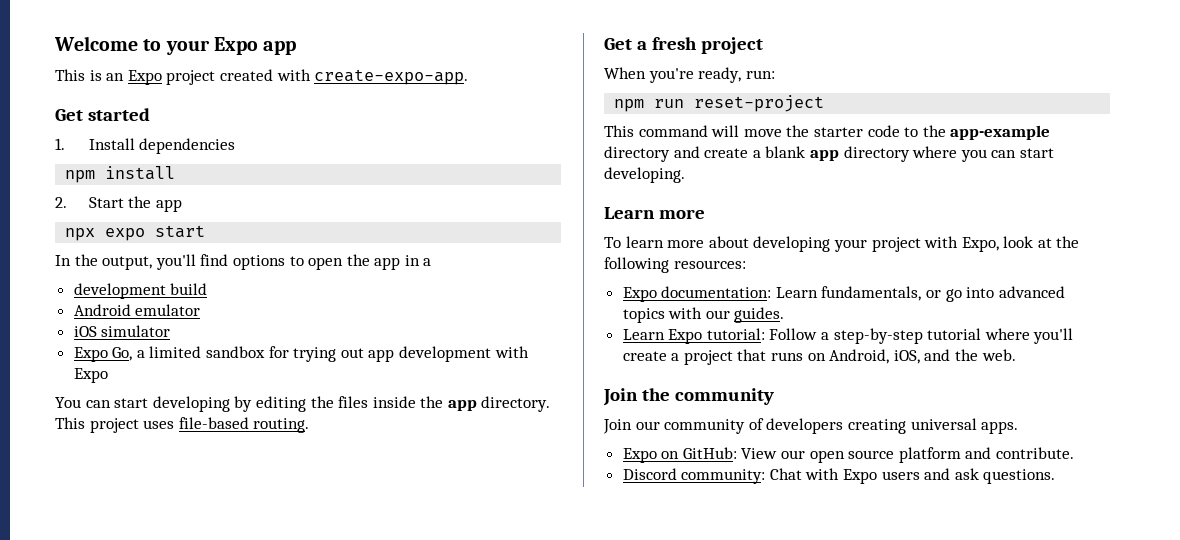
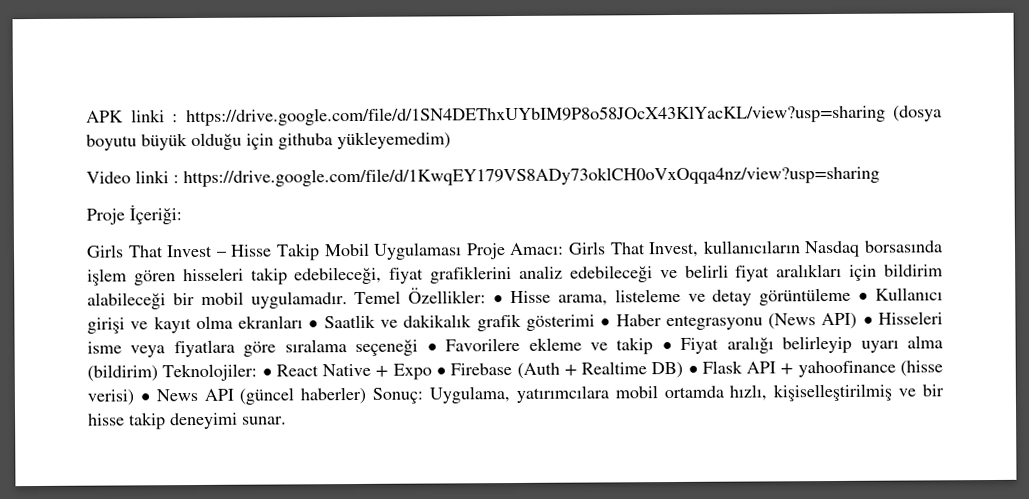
[54,36,297,55] [55,69,469,85] [55,108,150,121] [55,138,236,154] [65,166,176,183] [55,196,182,212] [65,225,206,241] [55,254,432,270] [73,283,208,299] [73,304,201,316] [73,325,171,337] [73,346,529,362] [73,368,108,383] [55,396,551,412] [55,417,310,433] [604,37,763,54] [604,67,775,83] [614,95,825,112] [604,125,1051,140] [604,146,1054,162] [604,167,685,183] [604,207,705,219] [604,236,1080,252] [604,257,746,273] [622,286,1065,302] [622,307,785,323] [622,328,1074,344] [622,349,1016,365] [603,388,774,406] [603,418,1019,434] [622,447,1075,463] [622,468,1056,484] Welcome to your Expo app // This is an Expo project created with create-expo-app. // Get started // 1. Install dependencies // npm install // 2. Start the app // npx expo start // In the output, you'll find options to open the app in a // development build // Android emulator // iOS simulator // Expo Go, a limited sandbox for trying out app development with Expo // You can start developing by editing the files inside the app directory. This project uses file-based routing. // Get a fresh project // When you're ready, run: // npm run reset-project // This command will move the starter code to the app-example directory and create a blank app directory where you can start developing. // Learn more // To learn more about developing your project with Expo, look at the following resources: // Expo documentation: Learn fundamentals, or go into advanced topics with our guides. // Learn Expo tutorial: Follow a step-by-step tutorial where you'll create a project that runs on Android, iOS, and the web. // Join the community // Join our community of developers creating universal apps. // Expo on GitHub: View our open source platform and contribute. // Discord community: Chat with Expo users and ask questions. -> [86,104,942,127] [86,131,451,151] [86,165,880,188] [86,205,182,225] [86,240,944,261] [87,263,944,286] [87,287,943,310] [87,311,943,334] [87,335,943,358] [87,360,944,382] [87,383,945,406] [88,412,287,430] APK linki : https://drive.google.com/file/d/1SN4DEThxUYbIM9P8o58JOcX43KlYacKL/view?usp=sharing (dosya boyutu büyük olduğu için githuba yükleyemedim) // Video linki : https://drive.google.com/file/d/1KwqEY179VS8ADy73oklCH0oVxOqqa4nz/view?usp=sharing // Proje İçeriği: // Girls That Invest – Hisse Takip Mobil Uygulaması Proje Amacı: Girls That Invest, kullanıcıların Nasdaq borsasında işlem gören hisseleri takip edebileceği, fiyat grafiklerini analiz edebileceği ve belirli fiyat aralıkları için bildirim alabileceği bir mobil uygulamadır. Temel Özellikler: • Hisse arama, listeleme ve detay görüntüleme • Kullanıcı girişi ve kayıt olma ekranları • Saatlik ve dakikalık grafik gösterimi • Haber entegrasyonu (News API) • Hisseleri isme veya fiyatlara göre sıralama seçeneği • Favorilere ekleme ve takip • Fiyat aralığı belirleyip uyarı alma (bildirim) Teknolojiler: • React Native + Expo • Firebase (Auth + Realtime DB) • Flask API + yahoofinance (hisse verisi) • News API (güncel haberler) Sonuç: Uygulama, yatırımcılara mobil ortamda hızlı, kişiselleştirilmiş ve bir hisse takip deneyimi sunar.

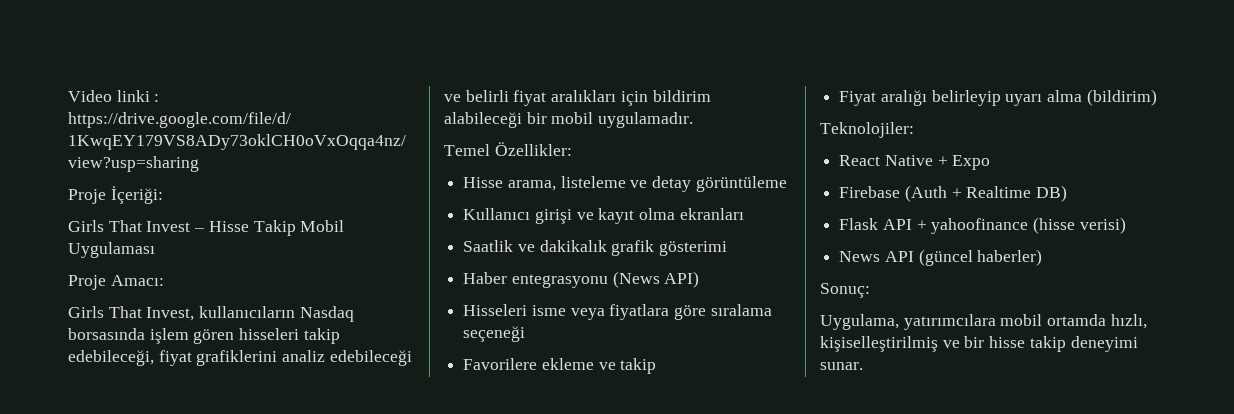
[86,104,942,127] [86,131,451,151] APK linki : https://drive.google.com/file/d/1SN4DEThxUYbIM9P8o58JOcX43KlYacKL/view?usp=sharing (dosya boyutu büyük olduğu için githuba yükleyemedim) // -> (68, 96) none
(463, 251) none -> (155, 250) //
(565, 249) none -> (164, 280) //
(348, 300) none -> (694, 120) //
[493,295,504,304] • -> (572, 149) //
[858,292,869,301] • -> (787, 184) //
[308,320,319,329] • -> (744, 214) //
[600,318,611,327] • -> (728, 248) //
[862,316,873,325] • -> (700, 279) //
[426,343,437,352] • -> (526, 334) //
[661,342,672,351] • -> (657, 366) //
(158, 373) none -> (1157, 97) //
[261,368,272,377] • -> (914, 130) //
[435,367,446,376] • -> (991, 162) //
[687,365,698,374] • -> (1068, 193) //
[139,393,150,402] • -> (1126, 225) //
(367, 395) none -> (1043, 257) //
(424, 395) none -> (870, 290) //

